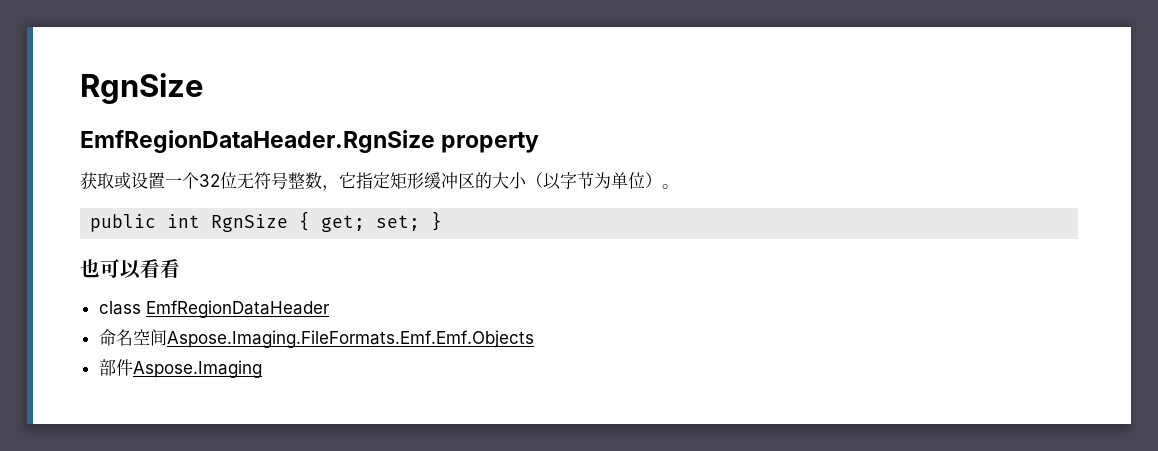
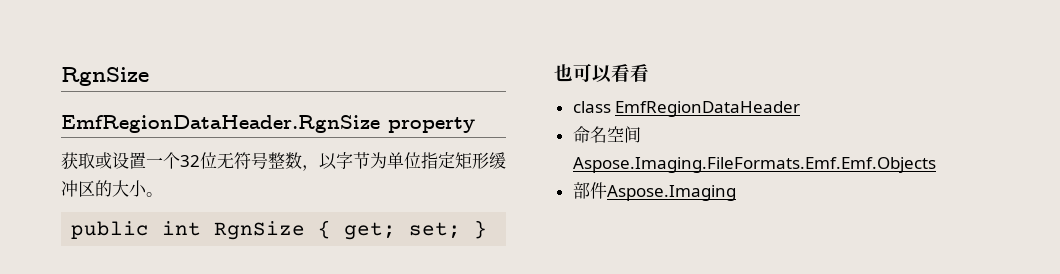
[339,172,356,189] 它 -> [319,152,421,170] 以字节为单位
[526,172,662,190] （以字节为单位） -> (147, 188) none

